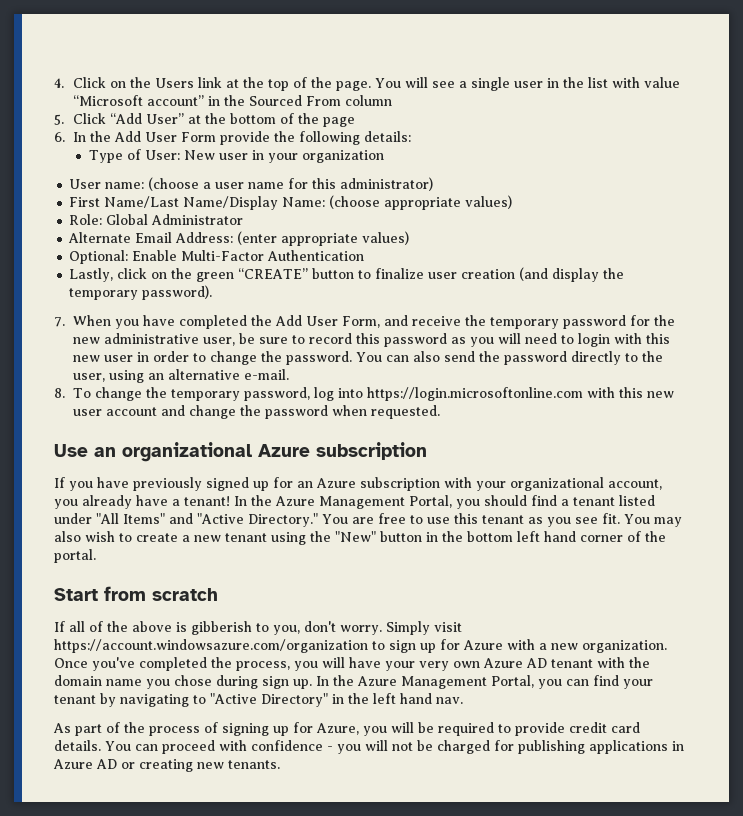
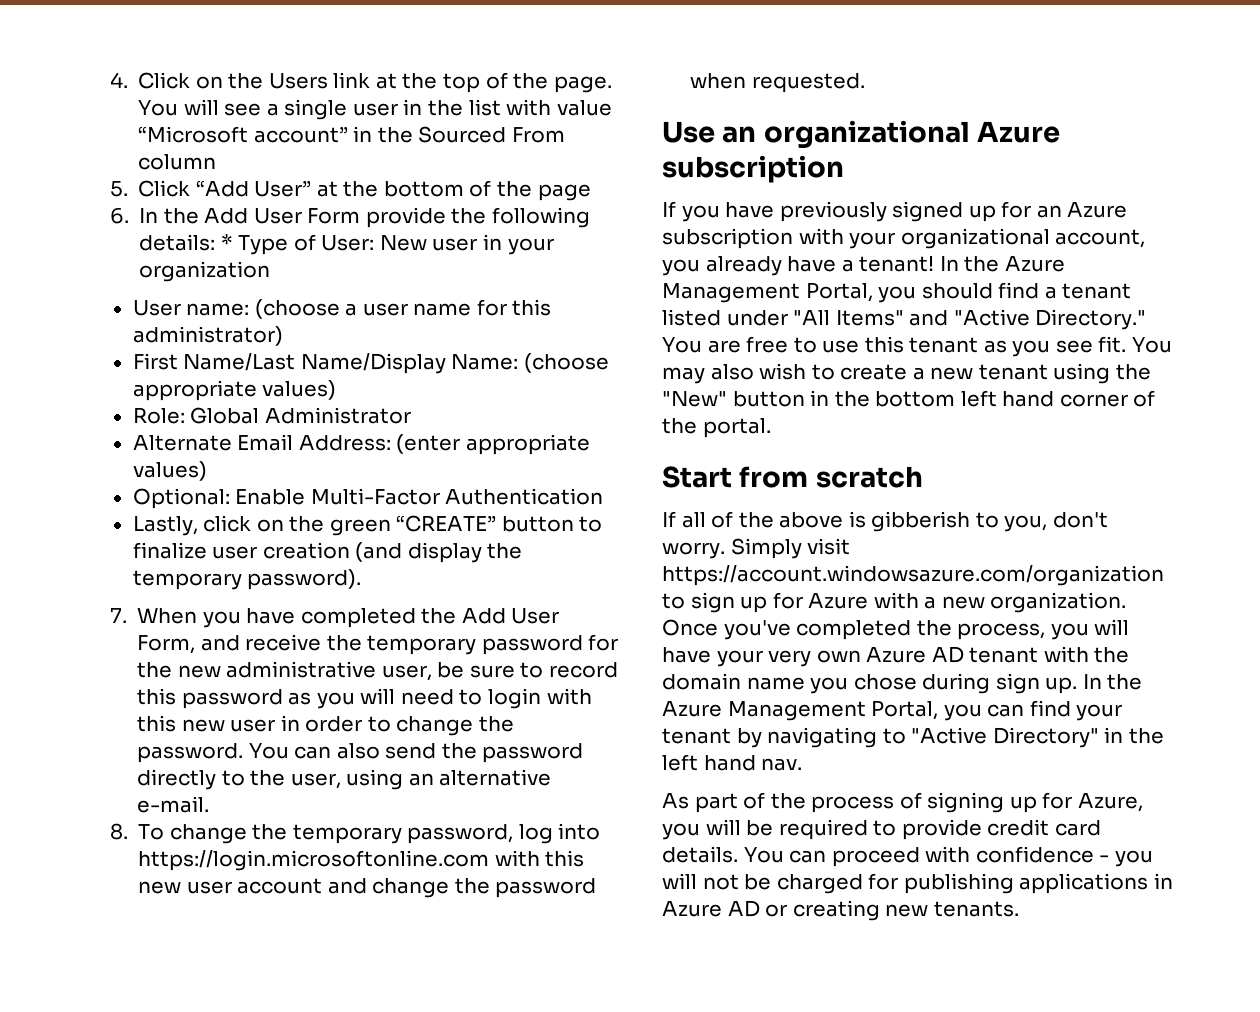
(412, 136) // -> [220,234,233,250] *

